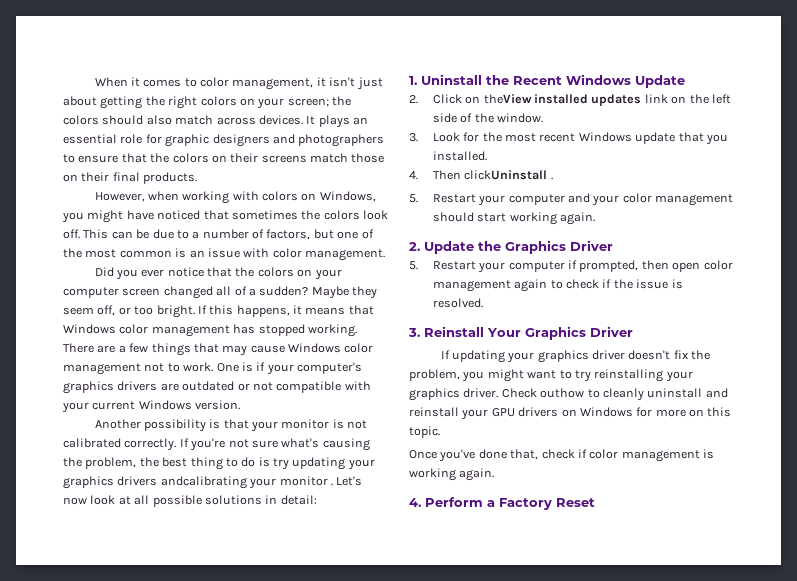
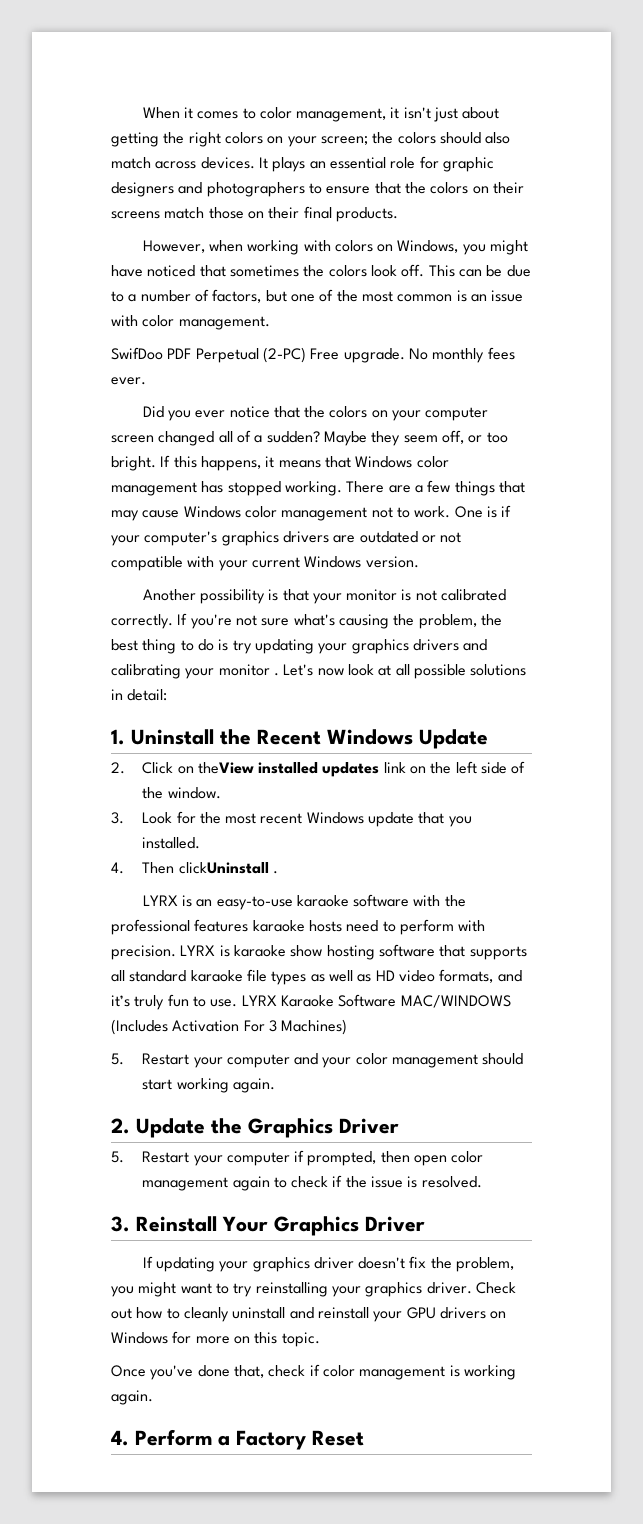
(385, 255) none -> [111,347,515,363] [111,377,146,385] // SwifDoo PDF Perpetual (2-PC) Free upgrade. No monthly fees ever.
[160,476,247,489] andcalibrating -> [463,639,488,651] [111,664,181,679] and calibrating
(553, 178) none -> [142,894,466,910] [111,919,486,935] [111,944,527,960] [111,969,522,985] [111,994,511,1010] [111,1019,348,1035] // LYRX is an easy-to-use karaoke software with the professional features karaoke hosts need to perform with precision. LYRX is karaoke show hosting software that supports all standard karaoke file types as well as HD video formats, and it’s truly fun to use. LYRX Karaoke Software MAC/WINDOWS (Includes Activation For 3 Machines)
[540,388,585,398] outhow -> [111,1307,163,1319] out how

